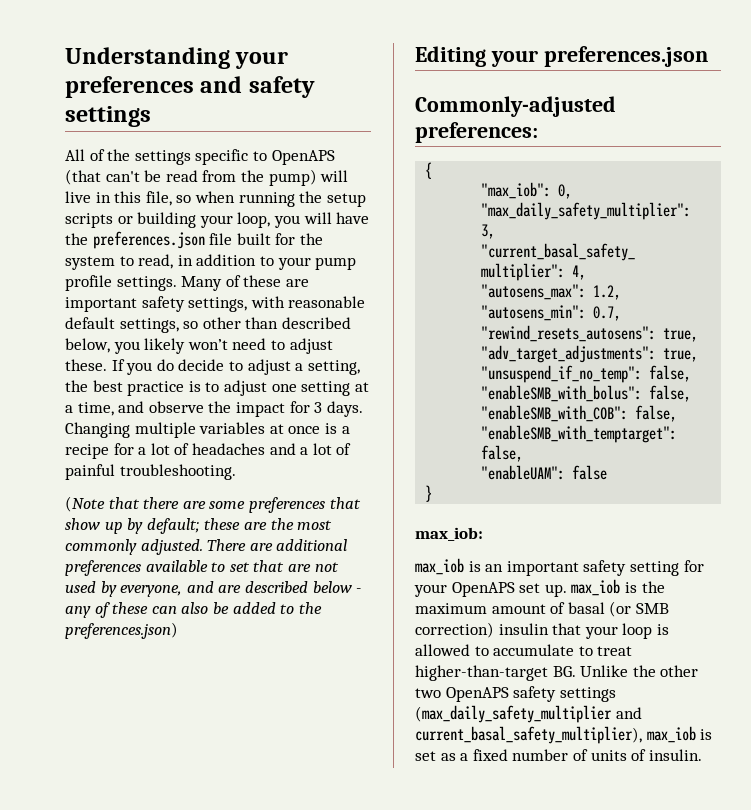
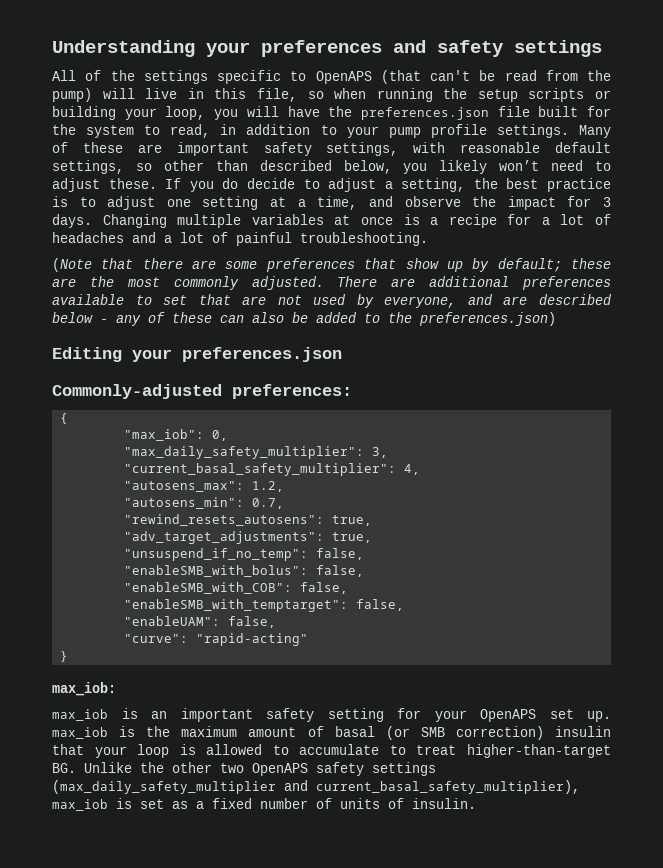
[572,465,608,480] false -> [228,616,277,628] [124,633,309,646] false, // "curve": "rapid-acting"

